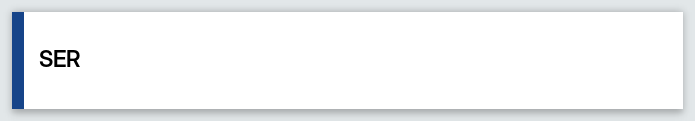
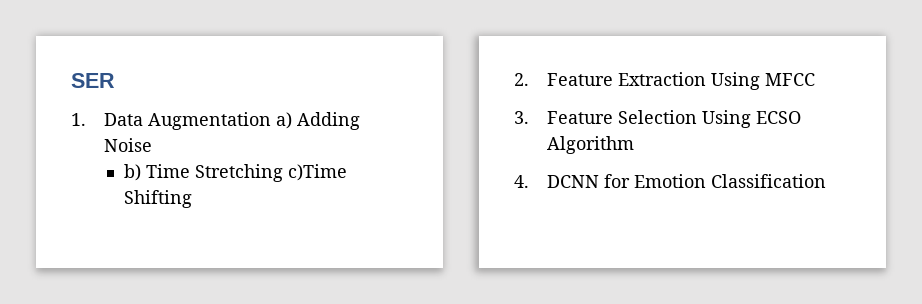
(80, 58) none -> [71,112,360,130] [103,138,152,152] [123,164,347,182] [123,190,192,208] [514,72,815,90] [514,110,801,128] [546,136,634,154] [514,174,826,188] // 1. Data Augmentation a) Adding Noise // b) Time Stretching c)Time Shifting // 2. Feature Extraction Using MFCC // 3. Feature Selection Using ECSO Algorithm // 4. DCNN for Emotion Classification

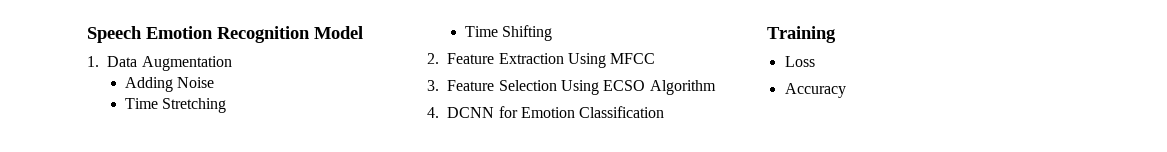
[71,73,115,88] SER -> [87,26,363,43] Speech Emotion Recognition Model
[275,112,292,129] a) -> (232, 63) //
[123,164,141,181] b) -> (215, 82) none
[287,164,347,181] c)Time -> [464,26,498,37] // Time
(826, 181) none -> [767,26,836,43] [784,56,815,67] [784,83,846,98] // Training // Loss // Accuracy

